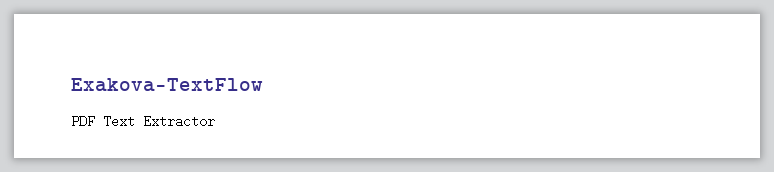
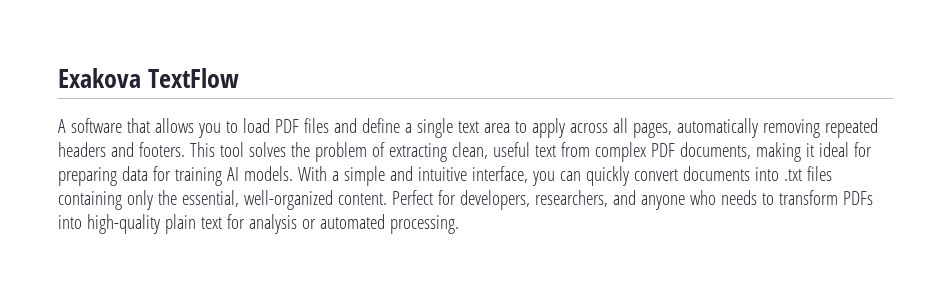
[71,78,263,92] [71,115,215,128] Exakova-TextFlow // PDF Text Extractor -> [58,68,240,88] [58,118,878,138] [58,142,872,162] [58,166,832,186] [58,190,873,210] [58,214,459,234] Exakova TextFlow // A software that allows you to load PDF files and define a single text area to apply across all pages, automatically removing repeated headers and footers. This tool solves the problem of extracting clean, useful text from complex PDF documents, making it ideal for preparing data for training AI models. With a simple and intuitive interface, you can quickly convert documents into .txt files containing only the essential, well-organized content. Perfect for developers, researchers, and anyone who needs to transform PDFs into high-quality plain text for analysis or automated processing.

